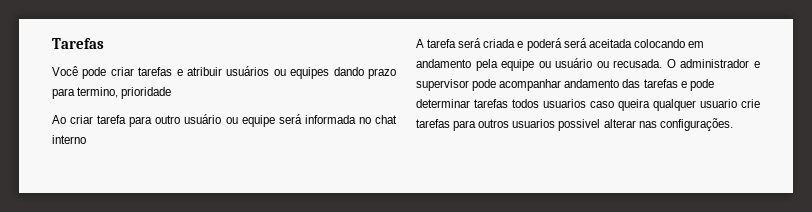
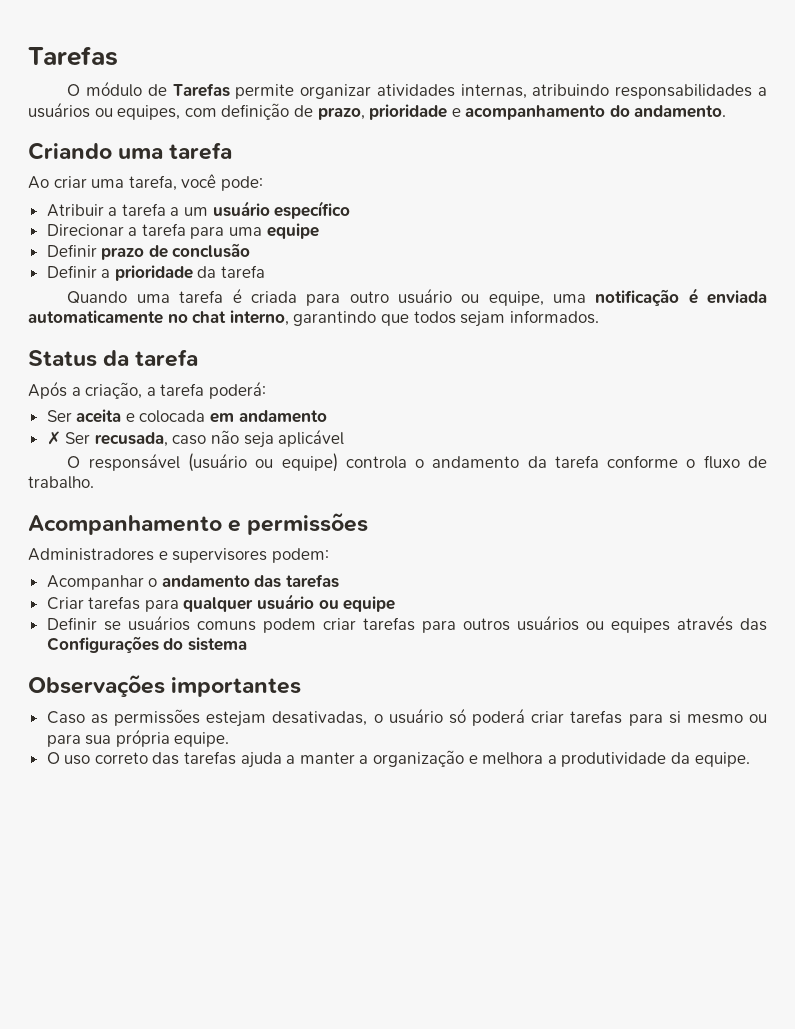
[52,66,396,79] [52,87,172,99] [52,114,397,127] [52,135,86,144] [416,38,704,51] [416,58,760,71] [416,79,714,91] [416,99,760,111] [416,118,733,131] Você pode criar tarefas e atribuir usuários ou equipes dando prazo para termino, prioridade // Ao criar tarefa para outro usuário ou equipe será informada no chat interno // A tarefa será criada e poderá será aceitada colocando em andamento pela equipe ou usuário ou recusada. O administrador e supervisor pode acompanhar andamento das tarefas e pode determinar tarefas todos usuarios caso queira qualquer usuario crie tarefas para outros usuarios possivel alterar nas configurações. -> [67,81,767,99] [28,102,727,120] [28,142,233,160] [28,174,263,191] [46,201,351,219] [46,223,319,239] [46,243,251,260] [46,265,266,281] [67,288,767,306] [28,310,599,327] [28,349,199,367] [28,381,266,399] [46,409,327,423] [46,429,345,448] [67,453,767,472] [28,476,94,489] [28,513,369,535] [28,548,329,563] [46,574,340,590] [46,594,396,612] [46,615,767,633] [46,636,247,653] [28,675,302,697] [46,708,767,727] [46,729,230,747] [46,750,750,768] O módulo de Tarefas permite organizar atividades internas, atribuindo responsabilidades a usuários ou equipes, com definição de prazo, prioridade e acompanhamento do andamento. // Criando uma tarefa // Ao criar uma tarefa, você pode: // Atribuir a tarefa a um usuário específico // Direcionar a tarefa para uma equipe // Definir prazo de conclusão // Definir a prioridade da tarefa // Quando uma tarefa é criada para outro usuário ou equipe, uma notificação é enviada automaticamente no chat interno, garantindo que todos sejam informados. // Status da tarefa // Após a criação, a tarefa poderá: // Ser aceita e colocada em andamento // ✗ Ser recusada, caso não seja aplicável // O responsável (usuário ou equipe) controla o andamento da tarefa conforme o fluxo de trabalho. // Acompanhamento e permissões // Administradores e supervisores podem: // Acompanhar o andamento das tarefas // Criar tarefas para qualquer usuário ou equipe // Definir se usuários comuns podem criar tarefas para outros usuários ou equipes através das Configurações do sistema // Observações importantes // Caso as permissões estejam desativadas, o usuário só poderá criar tarefas para si mesmo ou para sua própria equipe. // O uso correto das tarefas ajuda a manter a organização e melhora a produtividade da equipe.

